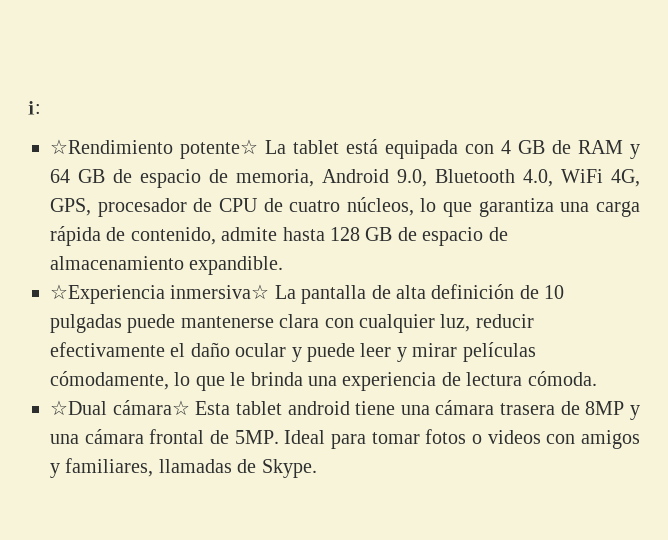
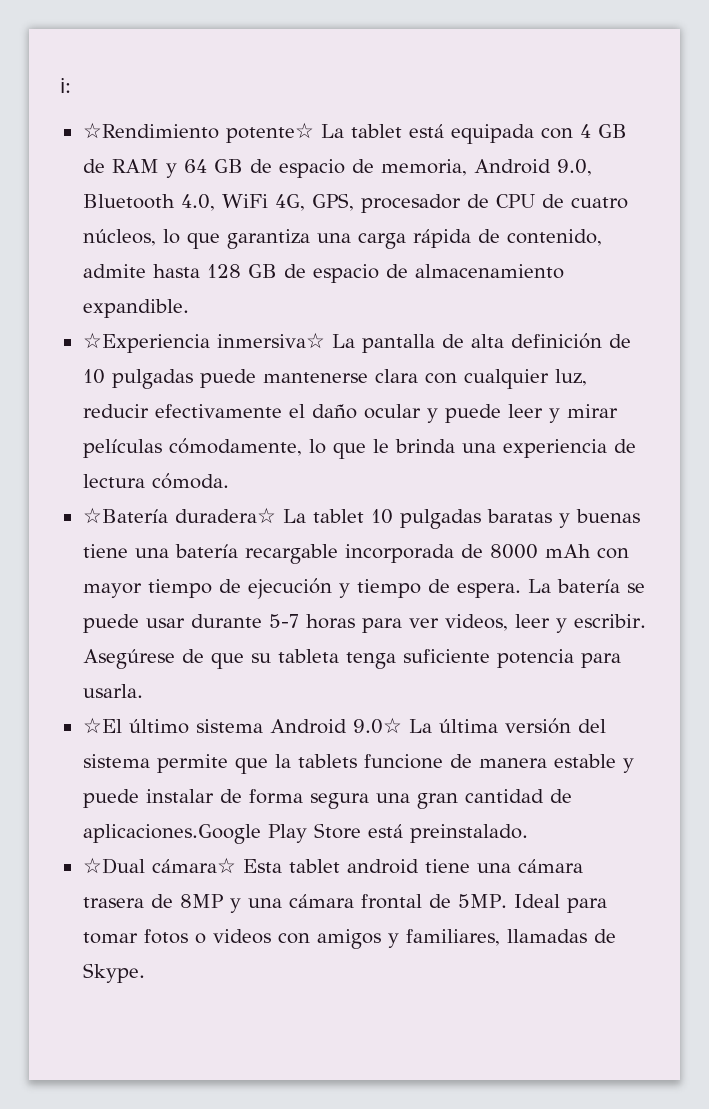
(597, 378) none -> [82,507,640,529] [82,544,629,564] [82,578,645,599] [82,614,646,633] [82,649,621,669] [82,684,143,698] [82,717,606,734] [82,754,634,774] [82,789,572,809] [82,823,528,844] // ☆Batería duradera☆ La tablet 10 pulgadas baratas y buenas tiene una batería recargable incorporada de 8000 mAh con mayor tiempo de ejecución y tiempo de espera. La batería se puede usar durante 5-7 horas para ver videos, leer y escribir. Asegúrese de que su tableta tenga suficiente potencia para usarla. // ☆El último sistema Android 9.0☆ La última versión del sistema permite que la tablets funcione de manera estable y puede instalar de forma segura una gran cantidad de aplicaciones.Google Play Store está preinstalado.

